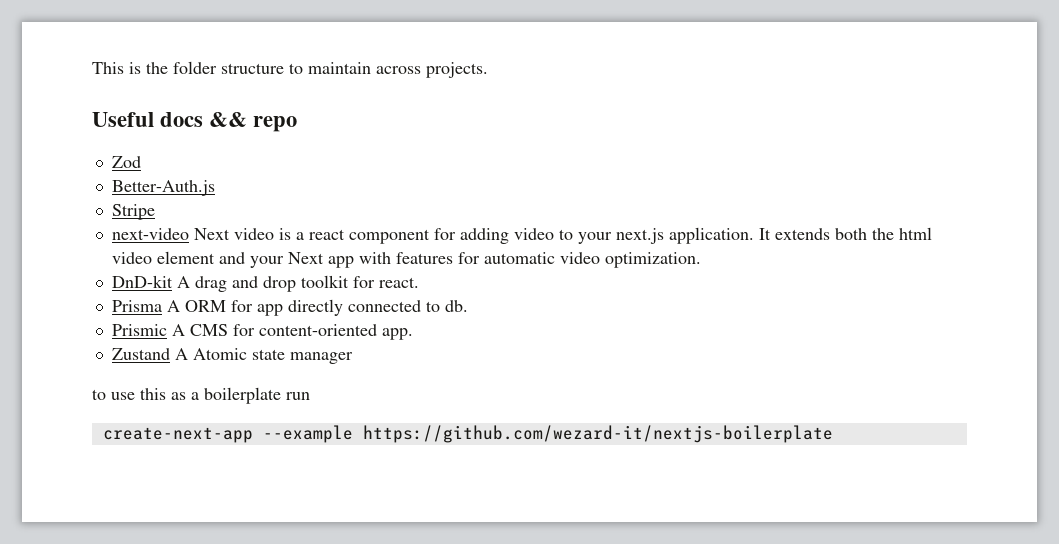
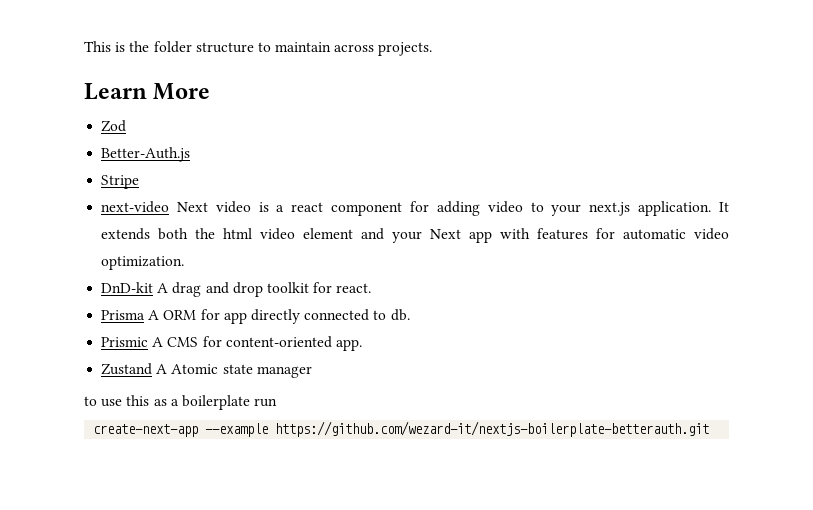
[92,112,298,132] Useful docs && repo -> [84,83,211,100] Learn More
[362,425,833,443] https://github.com/wezard-it/nextjs-boilerplate -> [275,421,710,437] https://github.com/wezard-it/nextjs-boilerplate-betterauth.git

